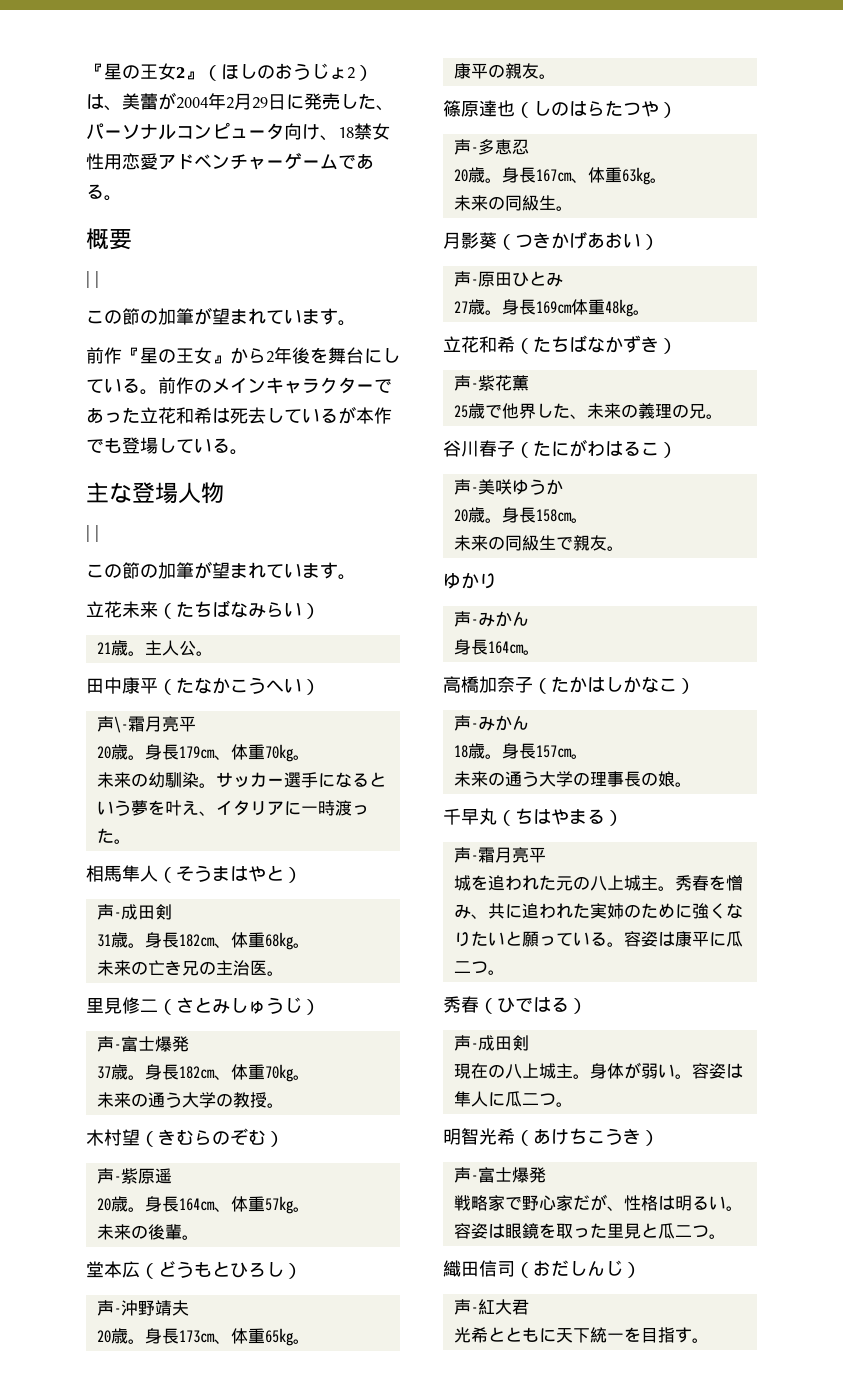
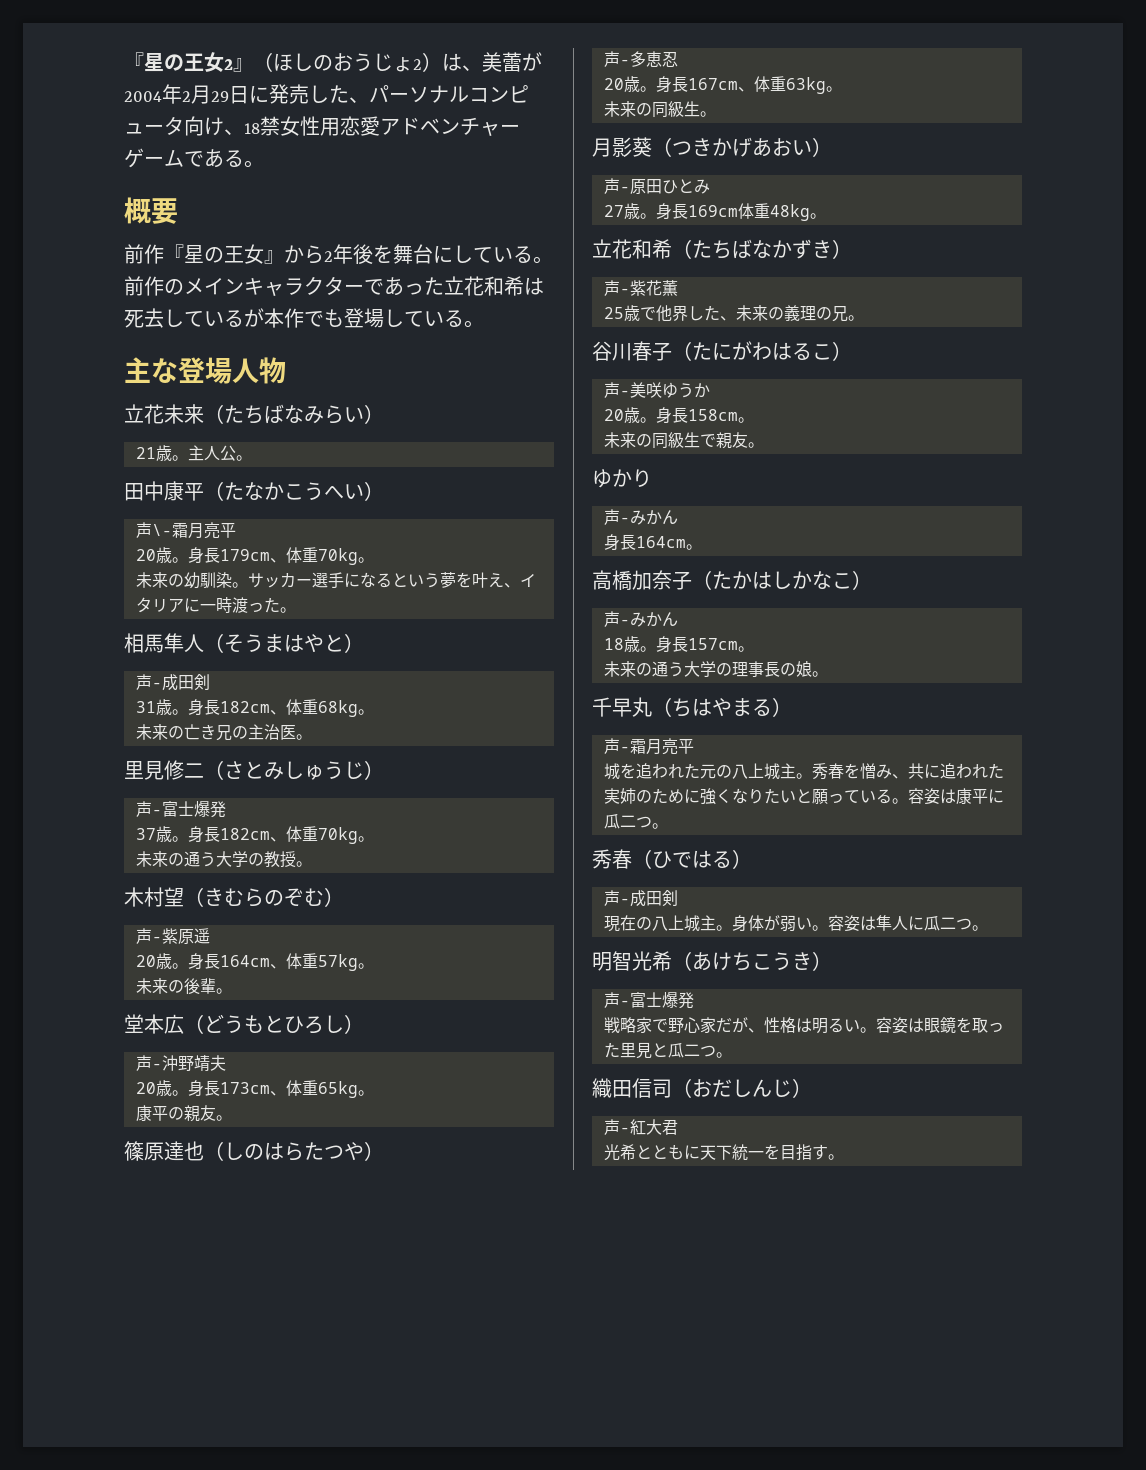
[86,271,99,288] [86,307,356,326] // | | // この節の加筆が望まれています。 -> (178, 211) none
[86,525,99,542] [86,561,356,580] // | | // この節の加筆が望まれています。 -> (286, 370) none

